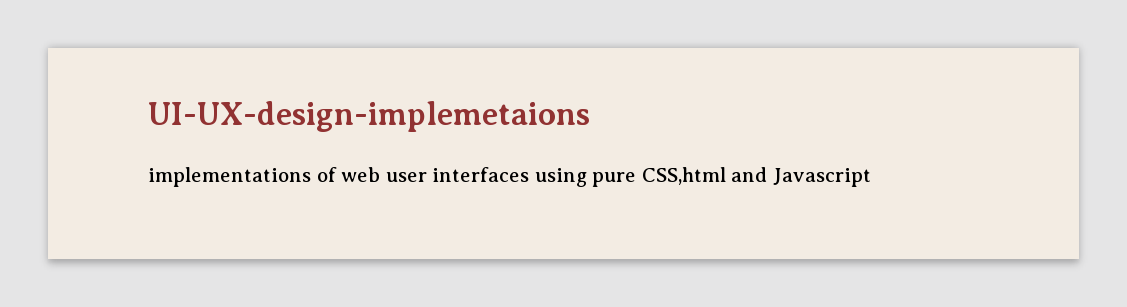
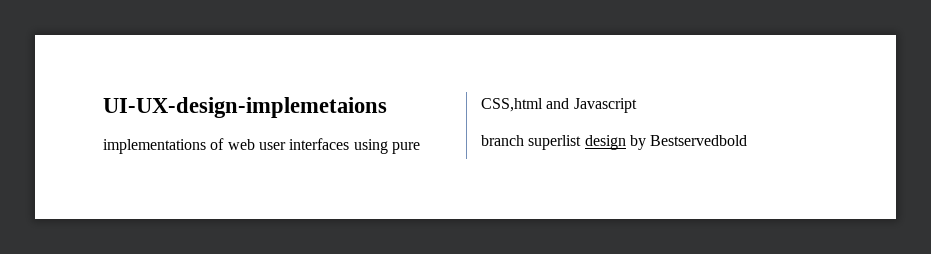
(871, 177) none -> [481,135,748,150] // branch superlist design by Bestservedbold

